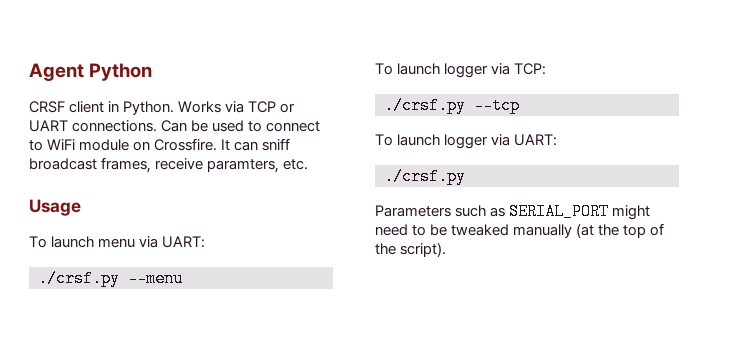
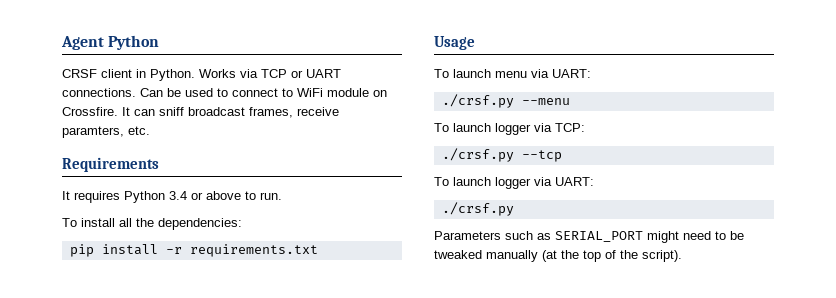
(309, 164) none -> [62,157,159,172] [62,191,282,203] [62,218,242,230] [69,244,318,257] // Requirements // It requires Python 3.4 or above to run. // To install all the dependencies: // pip install -r requirements.txt

